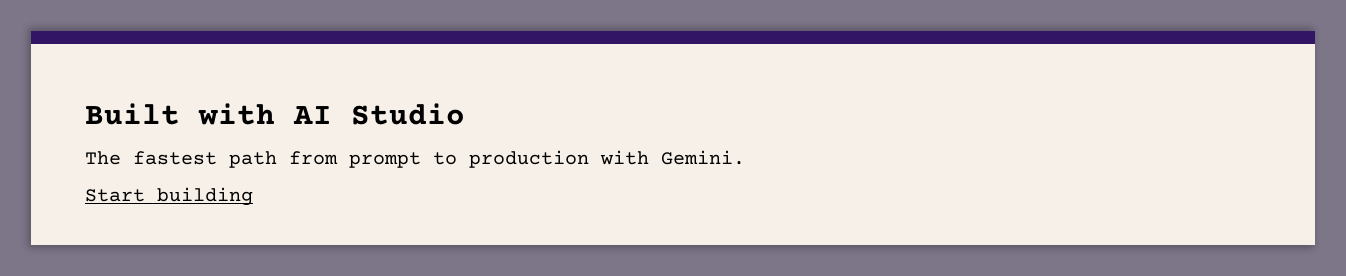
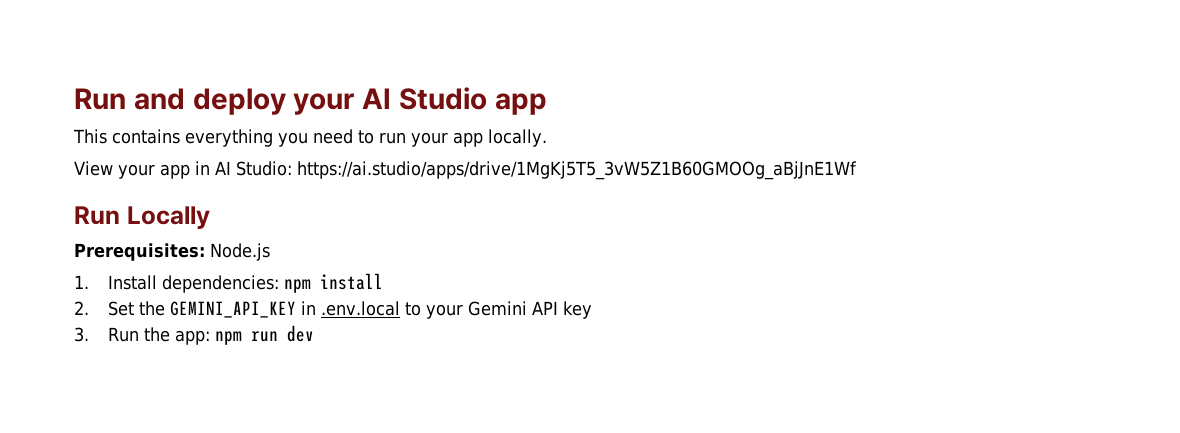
[85,103,465,125] [85,150,745,168] [85,187,253,206] Built with AI Studio // The fastest path from prompt to production with Gemini. // Start building -> [74,87,547,115] [73,129,547,147] [74,161,857,180] [74,206,210,229] [74,243,270,261] [74,273,384,293] [74,301,593,319] [74,325,315,345] Run and deploy your AI Studio app // This contains everything you need to run your app locally. // View your app in AI Studio: https://ai.studio/apps/drive/1MgKj5T5_3vW5Z1B60GMOOg_aBjJnE1Wf // Run Locally // Prerequisites: Node.js // 1. Install dependencies: npm install // 2. Set the GEMINI_API_KEY in .env.local to your Gemini API key // 3. Run the app: npm run dev

